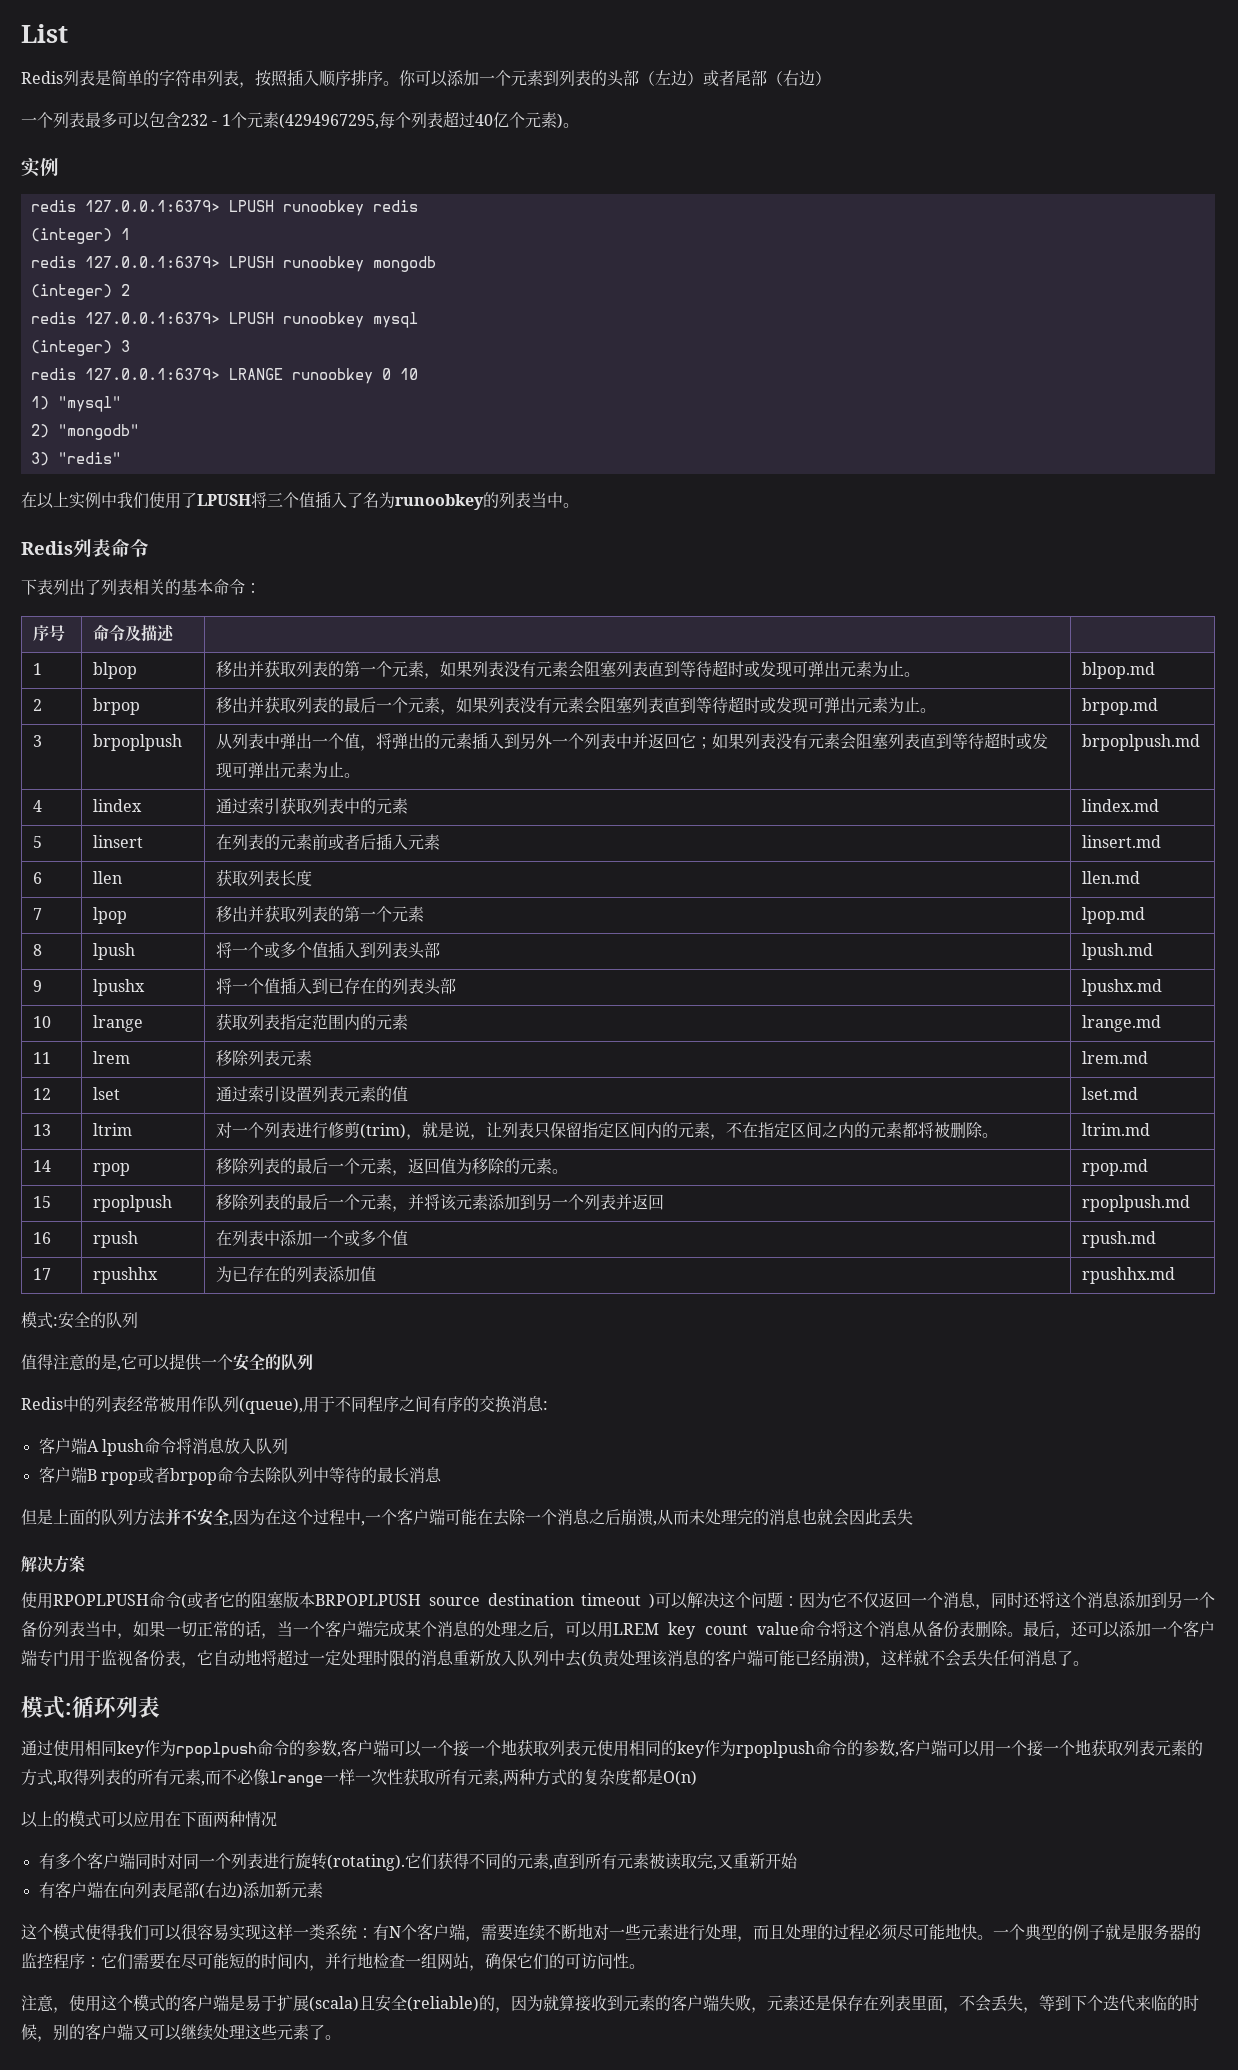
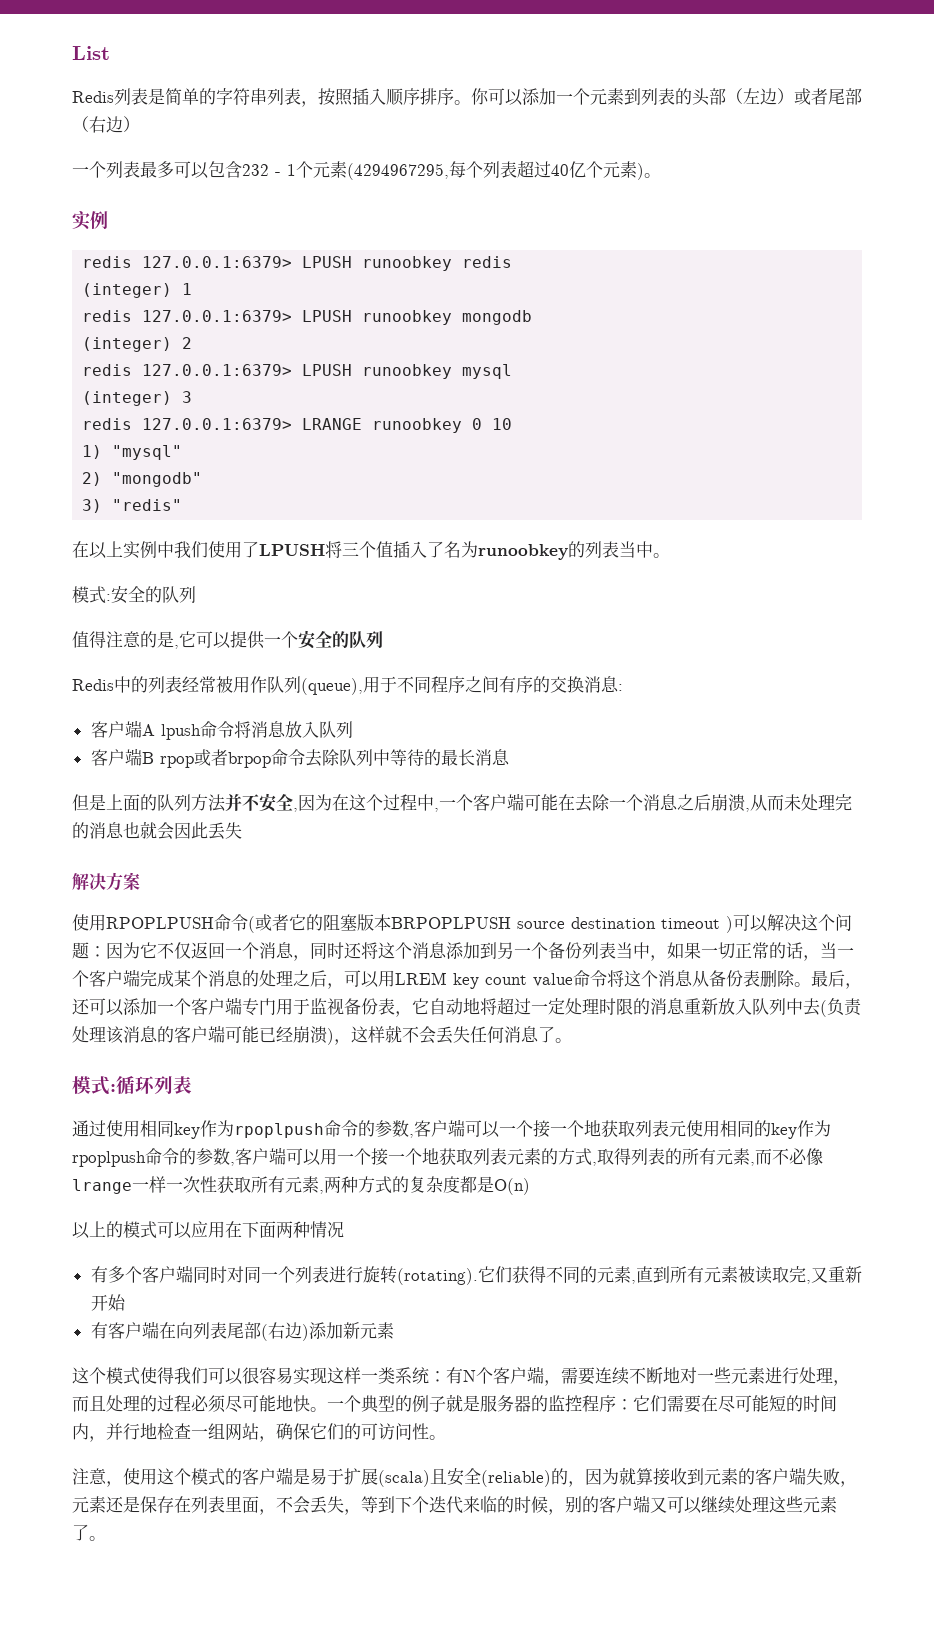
[21,538,149,558] [21,579,261,595] [33,625,66,641] [93,624,175,642] [33,663,43,675] [93,662,138,679] [216,660,921,679] [1082,662,1156,679] [33,699,43,711] [93,698,141,715] [216,696,937,715] [1082,698,1159,715] [33,735,43,747] [93,734,183,751] [216,732,1049,751] [216,762,361,778] [1082,734,1201,751] [33,800,43,812] [93,799,143,812] [216,797,409,815] [1082,799,1160,812] [33,836,43,848] [93,835,144,848] [216,833,441,851] [1082,835,1162,848] [33,872,43,884] [93,871,123,884] [216,869,313,886] [1082,871,1141,884] [33,908,43,920] [93,907,128,924] [216,905,425,922] [1082,907,1146,924] [33,944,43,956] [93,943,136,960] [216,941,441,959] [1082,943,1154,960] [33,980,43,992] [93,979,146,996] [216,977,457,995] [1082,979,1163,996] [33,1016,52,1028] [93,1015,144,1032] [216,1013,409,1030] [1082,1015,1162,1032] [33,1052,52,1064] [93,1051,131,1064] [216,1050,313,1066] [1082,1051,1149,1064] [33,1088,52,1100] [93,1087,121,1100] [216,1085,409,1103] [1082,1087,1139,1100] [33,1124,52,1136] [93,1123,133,1136] [216,1122,999,1140] [1082,1123,1151,1136] [33,1160,52,1172] [93,1163,131,1176] [216,1158,569,1176] [1082,1159,1149,1176] [33,1196,52,1208] [93,1195,173,1212] [216,1194,665,1212] [1082,1195,1191,1212] [33,1232,52,1244] [93,1231,139,1248] [216,1230,409,1247] [1082,1231,1157,1248] [33,1268,52,1280] [93,1267,159,1284] [216,1266,377,1282] [1082,1267,1176,1284] // Redis列表命令 // 下表列出了列表相关的基本命令： // 序号 | 命令及描述 | | // 1 | blpop | 移出并获取列表的第一个元素，如果列表没有元素会阻塞列表直到等待超时或发现可弹出元素为止。 | blpop.md // 2 | brpop | 移出并获取列表的最后一个元素，如果列表没有元素会阻塞列表直到等待超时或发现可弹出元素为止。 | brpop.md // 3 | brpoplpush | 从列表中弹出一个值，将弹出的元素插入到另外一个列表中并返回它；如果列表没有元素会阻塞列表直到等待超时或发现可弹出元素为止。 | brpoplpush.md // 4 | lindex | 通过索引获取列表中的元素 | lindex.md // 5 | linsert | 在列表的元素前或者后插入元素 | linsert.md // 6 | llen | 获取列表长度 | llen.md // 7 | lpop | 移出并获取列表的第一个元素 | lpop.md // 8 | lpush | 将一个或多个值插入到列表头部 | lpush.md // 9 | lpushx | 将一个值插入到已存在的列表头部 | lpushx.md // 10 | lrange | 获取列表指定范围内的元素 | lrange.md // 11 | lrem | 移除列表元素 | lrem.md // 12 | lset | 通过索引设置列表元素的值 | lset.md // 13 | ltrim | 对一个列表进行修剪(trim)，就是说，让列表只保留指定区间内的元素，不在指定区间之内的元素都将被删除。 | ltrim.md // 14 | rpop | 移除列表的最后一个元素，返回值为移除的元素。 | rpop.md // 15 | rpoplpush | 移除列表的最后一个元素，并将该元素添加到另一个列表并返回 | rpoplpush.md // 16 | rpush | 在列表中添加一个或多个值 | rpush.md // 17 | rpushhx | 为已存在的列表添加值 | rpushhx.md -> (670, 555) none

